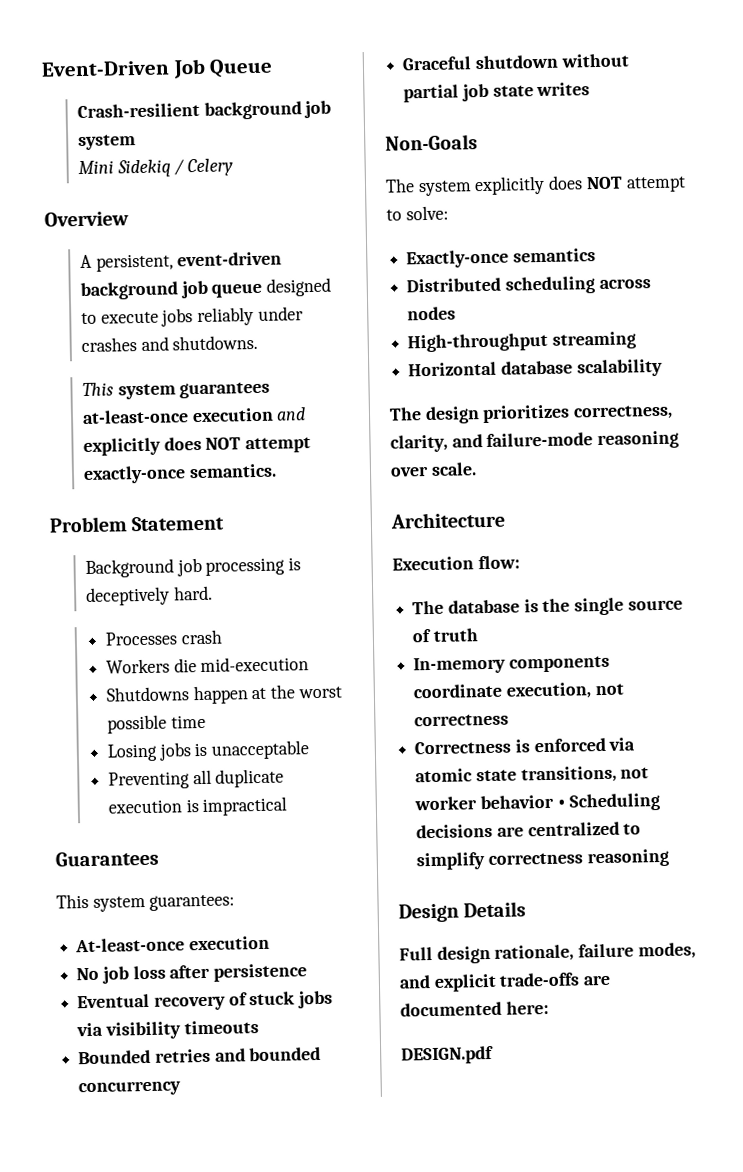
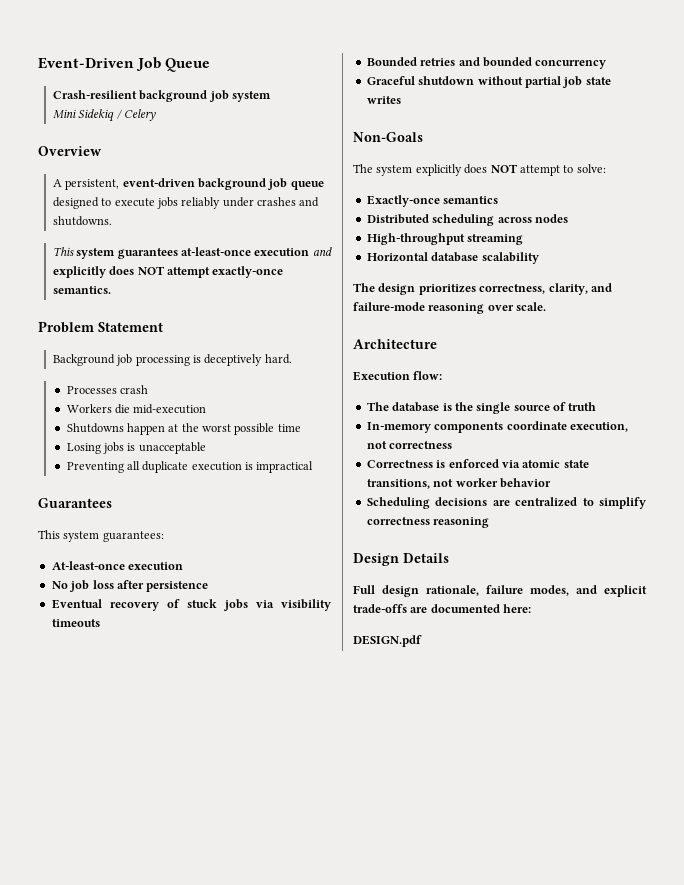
[556,799,566,808] • -> (551, 483) //

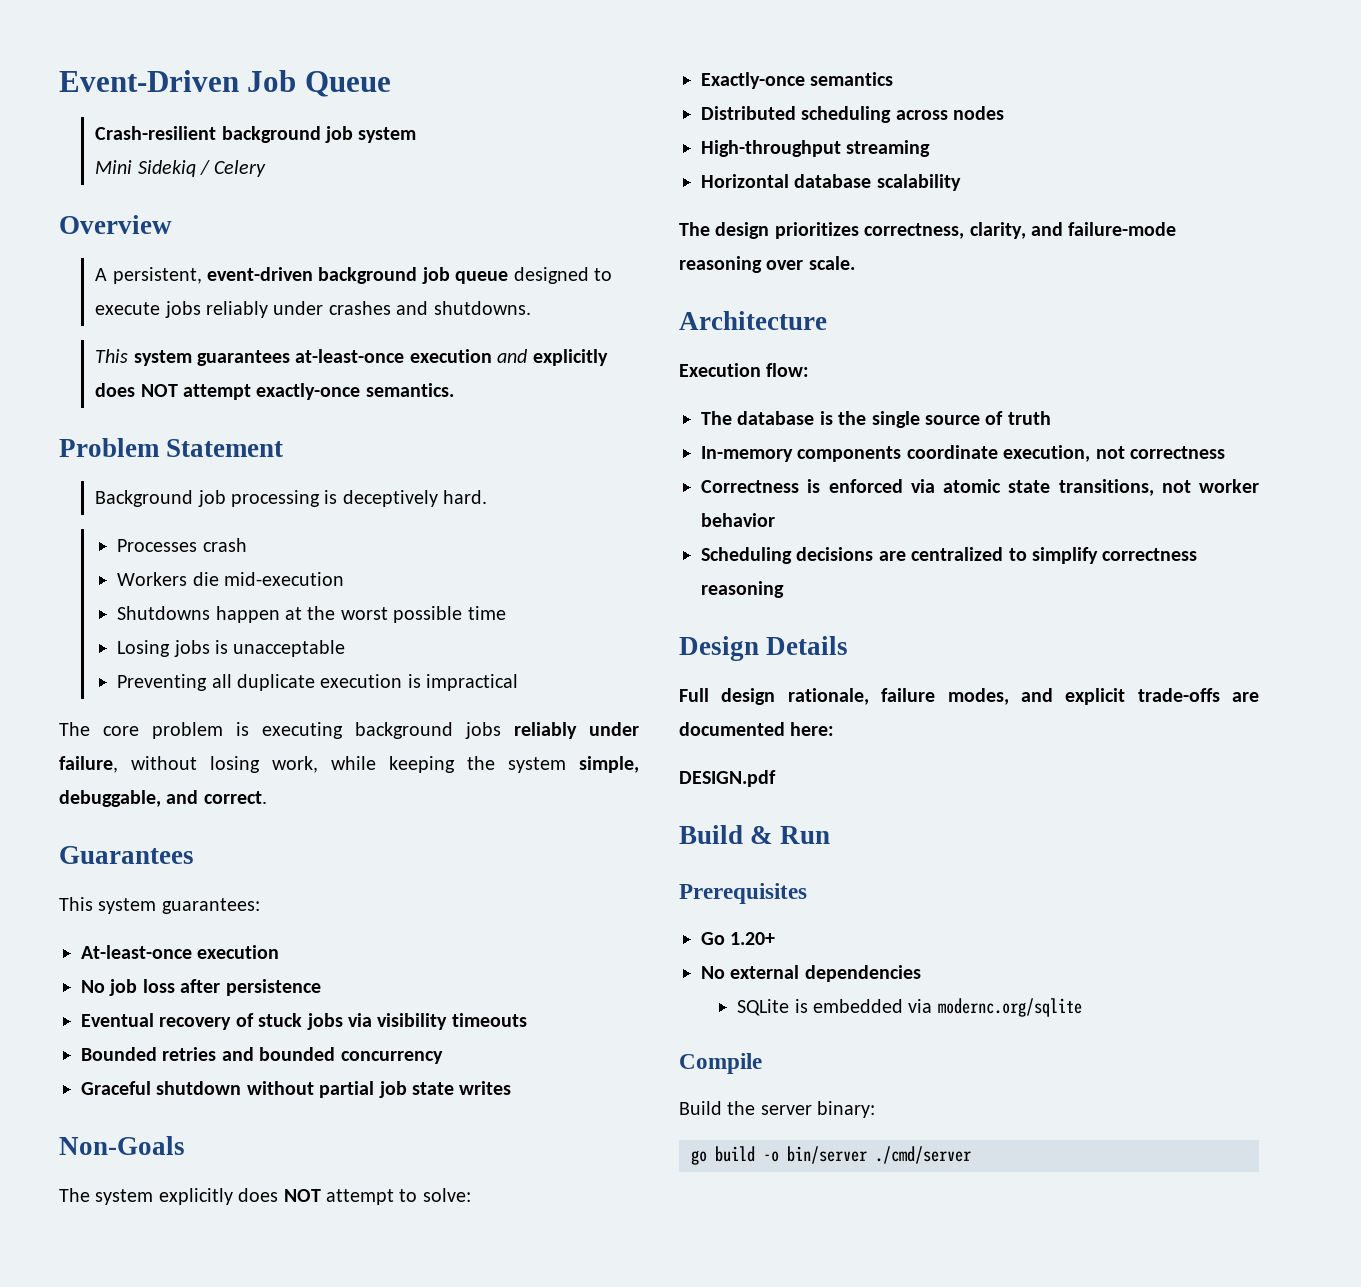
(314, 467) none -> [59,722,639,739] [59,756,639,773] [59,790,267,807] // The core problem is executing background jobs reliably under failure, without losing work, while keeping the system simple, debuggable, and correct.
(422, 641) none -> [679,825,830,844] [679,883,807,904] [701,932,776,945] [701,965,921,982] [737,998,1082,1017] [679,1053,762,1074] [679,1101,876,1118] [691,1146,971,1165] // Build & Run // Prerequisites // Go 1.20+ // No external dependencies // SQLite is embedded via modernc.org/sqlite // Compile // Build the server binary: // go build -o bin/server ./cmd/server

